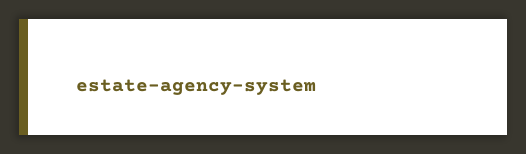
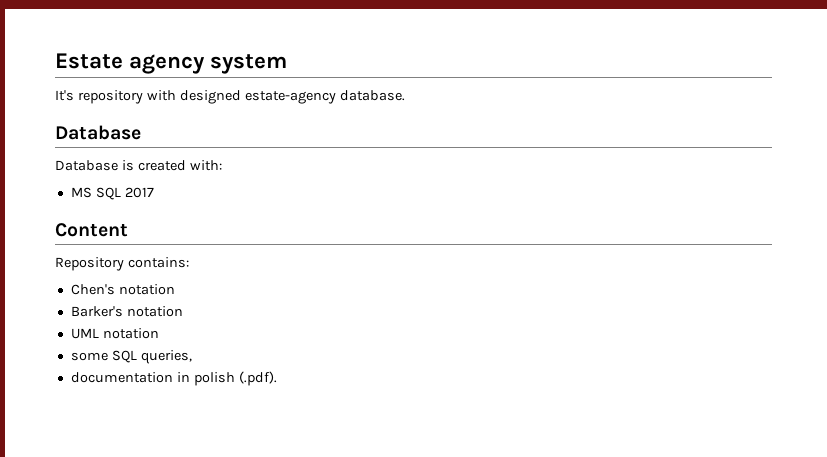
[76,79,316,95] estate-agency-system -> [55,53,288,74] [55,90,405,104] [55,125,141,140] [55,160,222,171] [70,187,154,200] [55,223,128,237] [55,257,189,271] [70,284,175,295] [70,306,183,317] [70,328,159,339] [70,350,192,364] [70,371,277,386] Estate agency system // It's repository with designed estate-agency database. // Database // Database is created with: // MS SQL 2017 // Content // Repository contains: // Chen's notation // Barker's notation // UML notation // some SQL queries, // documentation in polish (.pdf).

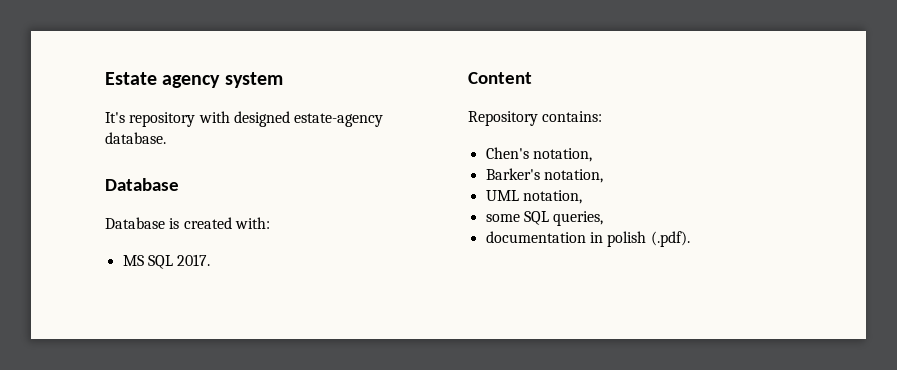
[124,187,154,198] 2017 -> [177,254,211,266] 2017.
[118,284,175,295] notation -> [532,148,592,162] notation,
[126,306,183,317] notation -> [543,169,603,183] notation,
[102,328,159,339] notation -> [522,190,582,204] notation,

